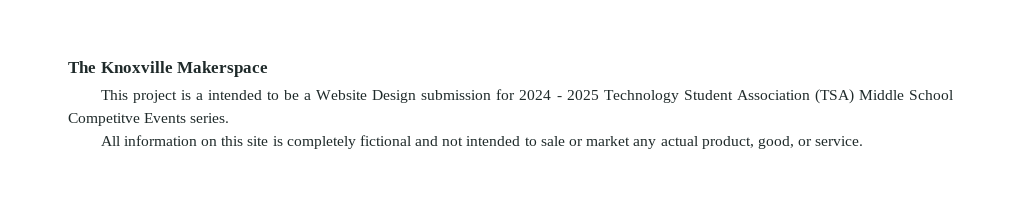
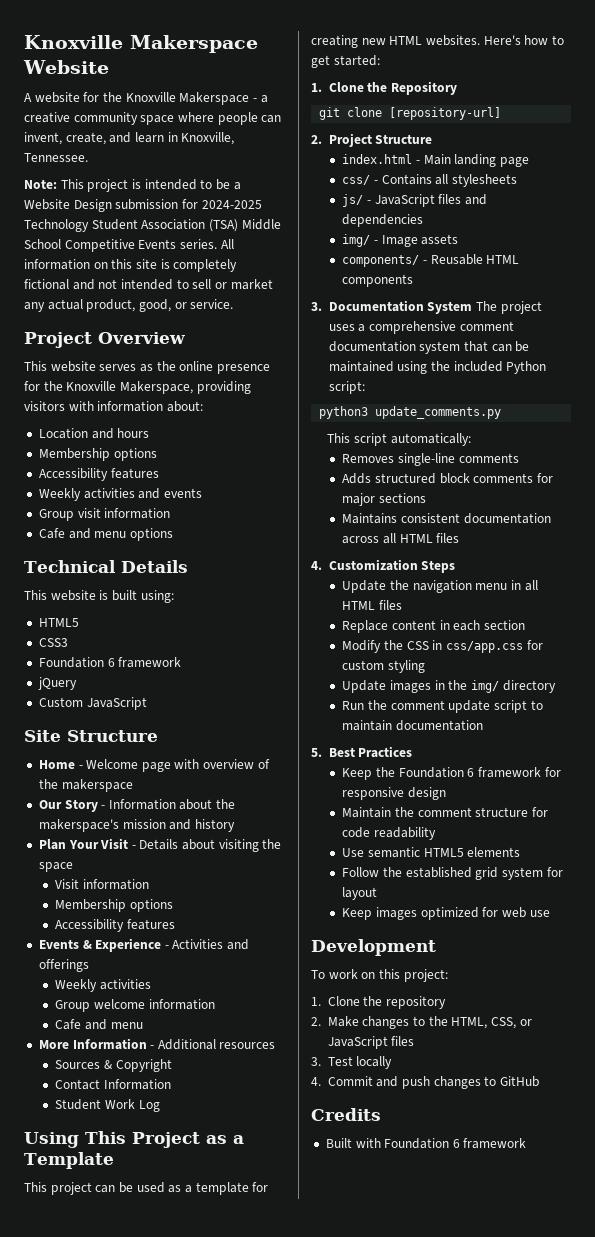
[68,61,269,77] The Knoxville Makerspace // -> [24,35,258,53] [23,60,109,74] [24,92,268,105] [24,112,282,125] [24,132,235,145] [24,153,88,162] [24,179,57,189] Knoxville Makerspace Website // A website for the Knoxville Makerspace - a creative community space where people can invent, create, and learn in Knoxville, Tennessee. // Note:
[195,93,203,100] a -> (141, 184) none
[519,90,599,100] 2024 - 2025 -> [201,200,262,209] 2024-2025
[68,113,140,126] Competitve -> [64,239,135,252] Competitive
(230, 118) // -> (217, 244) none
[540,136,565,146] sale -> [192,279,212,289] sell
(864, 141) none -> [24,332,185,348] [24,361,270,374] [24,381,251,394] [24,401,203,412] [38,428,150,439] [38,448,157,461] [38,468,159,481] [38,488,202,501] [38,508,171,521] [38,528,173,541] [24,560,188,573] [24,590,174,603] [38,618,79,627] [38,638,68,647] [38,657,182,668] [37,677,77,690] [38,697,147,710] [24,730,158,742] [38,759,270,772] [38,779,133,792] [38,799,236,812] [38,819,235,832] [38,838,282,852] [38,862,73,872] [55,879,149,890] [55,899,173,912] [55,919,175,932] [38,938,250,952] [38,959,89,972] [55,979,151,992] [55,999,215,1012] [55,1019,143,1030] [38,1038,276,1050] [55,1059,172,1072] [55,1079,171,1090] [55,1099,160,1112] [24,1131,244,1148] [24,1152,114,1169] [24,1182,269,1195] [311,35,564,48] [311,55,380,68] [311,81,458,95] [319,107,502,120] [311,133,433,147] [342,154,529,167] [342,174,517,187] [342,194,487,207] [342,214,424,227] [342,234,459,247] [342,254,520,267] [342,274,414,287] [311,300,542,314] [328,321,514,334] [328,341,530,354] [328,361,547,374] [328,381,365,394] [319,406,502,419] [327,433,471,446] [342,453,519,466] [342,473,553,484] [342,493,426,506] [342,513,551,524] [342,533,460,544] [311,559,456,573] [342,580,538,593] [342,600,402,610] [342,620,525,633] [342,640,543,653] [342,660,425,673] [342,680,556,693] [342,700,543,713] [342,720,483,731] [311,746,413,758] [342,767,561,780] [342,787,446,800] [342,807,548,818] [342,827,436,840] [342,847,521,858] [342,867,563,880] [342,887,378,900] [342,907,550,920] [311,939,436,956] [311,969,448,982] [311,996,447,1009] [311,1016,532,1029] [327,1036,415,1049] [311,1056,393,1069] [311,1076,539,1089] [311,1108,381,1121] [325,1138,527,1149] // Project Overview // This website serves as the online presence for the Knoxville Makerspace, providing visitors with information about: // Location and hours // Membership options // Accessibility features // Weekly activities and events // Group visit information // Cafe and menu options // Technical Details // This website is built using: // HTML5 // CSS3 // Foundation 6 framework // jQuery // Custom JavaScript // Site Structure // Home - Welcome page with overview of the makerspace // Our Story - Information about the makerspace's mission and history // Plan Your Visit - Details about visiting the space // Visit information // Membership options // Accessibility features // Events & Experience - Activities and offerings // Weekly activities // Group welcome information // Cafe and menu // More Information - Additional resources // Sources & Copyright // Contact Information // Student Work Log // Using This Project as a Template // This project can be used as a template for creating new HTML websites. Here's how to get started: // 1. Clone the Repository // git clone [repository-url] // 2. Project Structure // index.html - Main landing page // css/ - Contains all stylesheets // js/ - JavaScript files and dependencies // img/ - Image assets // components/ - Reusable HTML components // 3. Documentation System The project uses a comprehensive comment documentation system that can be maintained using the included Python script: // python3 update_comments.py // This script automatically: // Removes single-line comments // Adds structured block comments for major sections // Maintains consistent documentation across all HTML files // 4. Customization Steps // Update the navigation menu in all HTML files // Replace content in each section // Modify the CSS in css/app.css for custom styling // Update images in the img/ directory // Run the comment update script to maintain documentation // 5. Best Practices // Keep the Foundation 6 framework for responsive design // Maintain the comment structure for code readability // Use semantic HTML5 elements // Follow the established grid system for layout // Keep images optimized for web use // Development // To work on this project: // 1. Clone the repository // 2. Make changes to the HTML, CSS, or JavaScript files // 3. Test locally // 4. Commit and push changes to GitHub // Credits // Built with Foundation 6 framework

